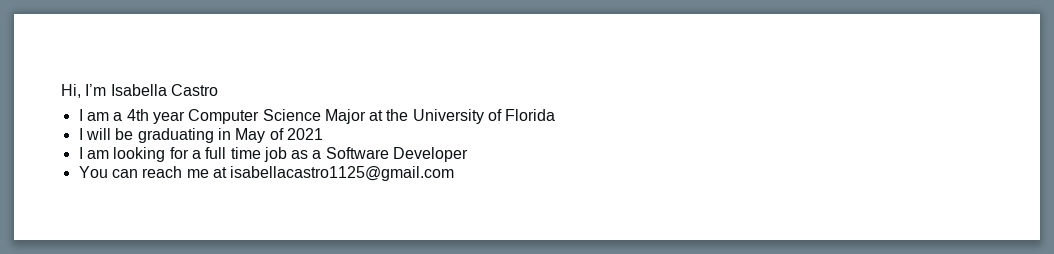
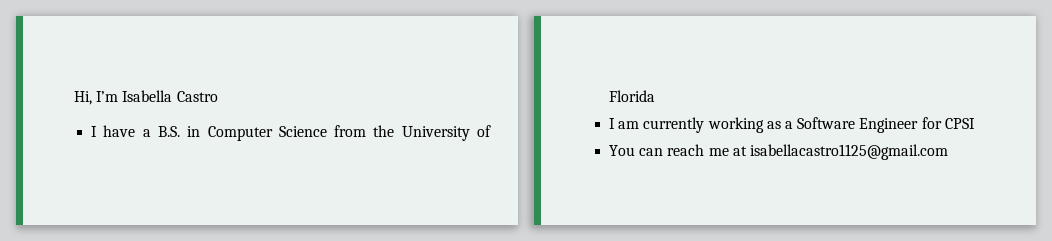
[86,109,556,124] [78,128,323,143] [78,147,469,162] am a 4th year Computer Science Major at the University of Florida // I will be graduating in May of 2021 // I am looking for a full time job as a Software Developer -> [103,125,492,141] [609,90,656,102] [609,117,975,133] have a B.S. in Computer Science from the University of Florida // I am currently working as a Software Engineer for CPSI

